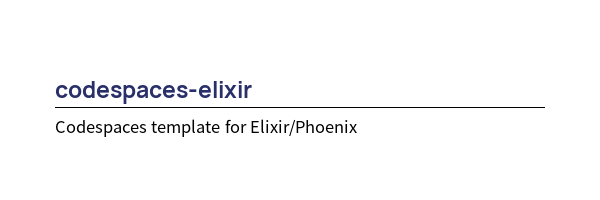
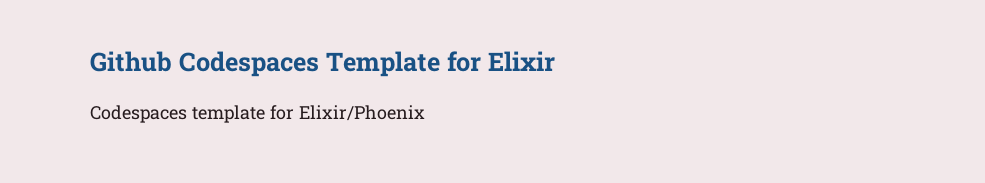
[55,81,252,104] codespaces-elixir -> [90,51,555,77] Github Codespaces Template for Elixir

